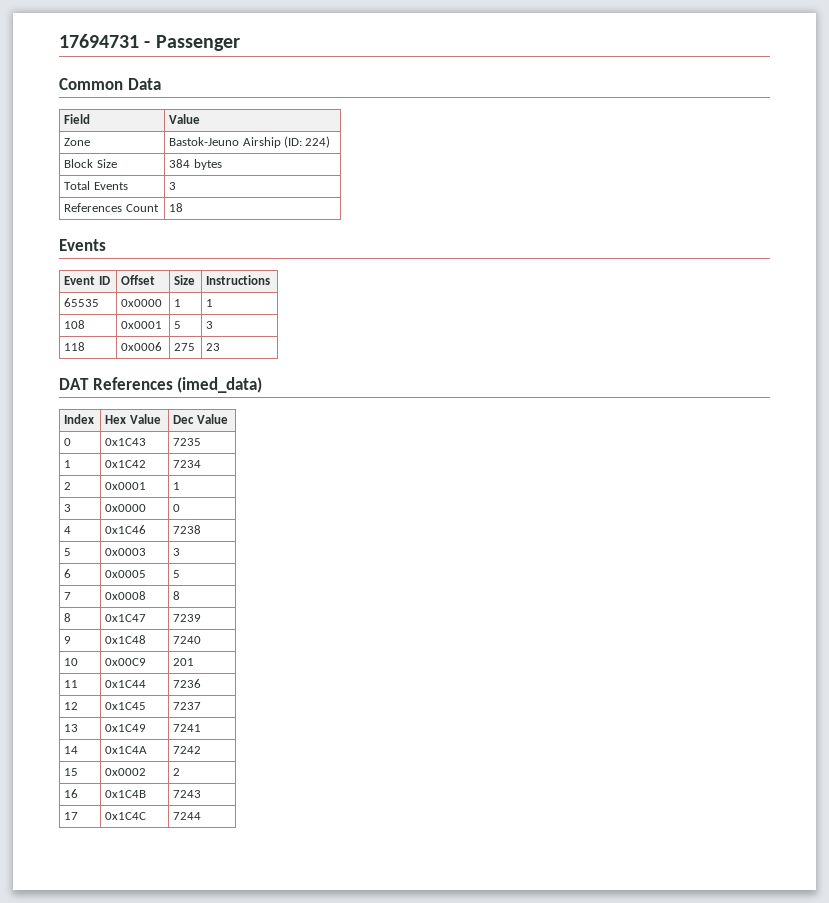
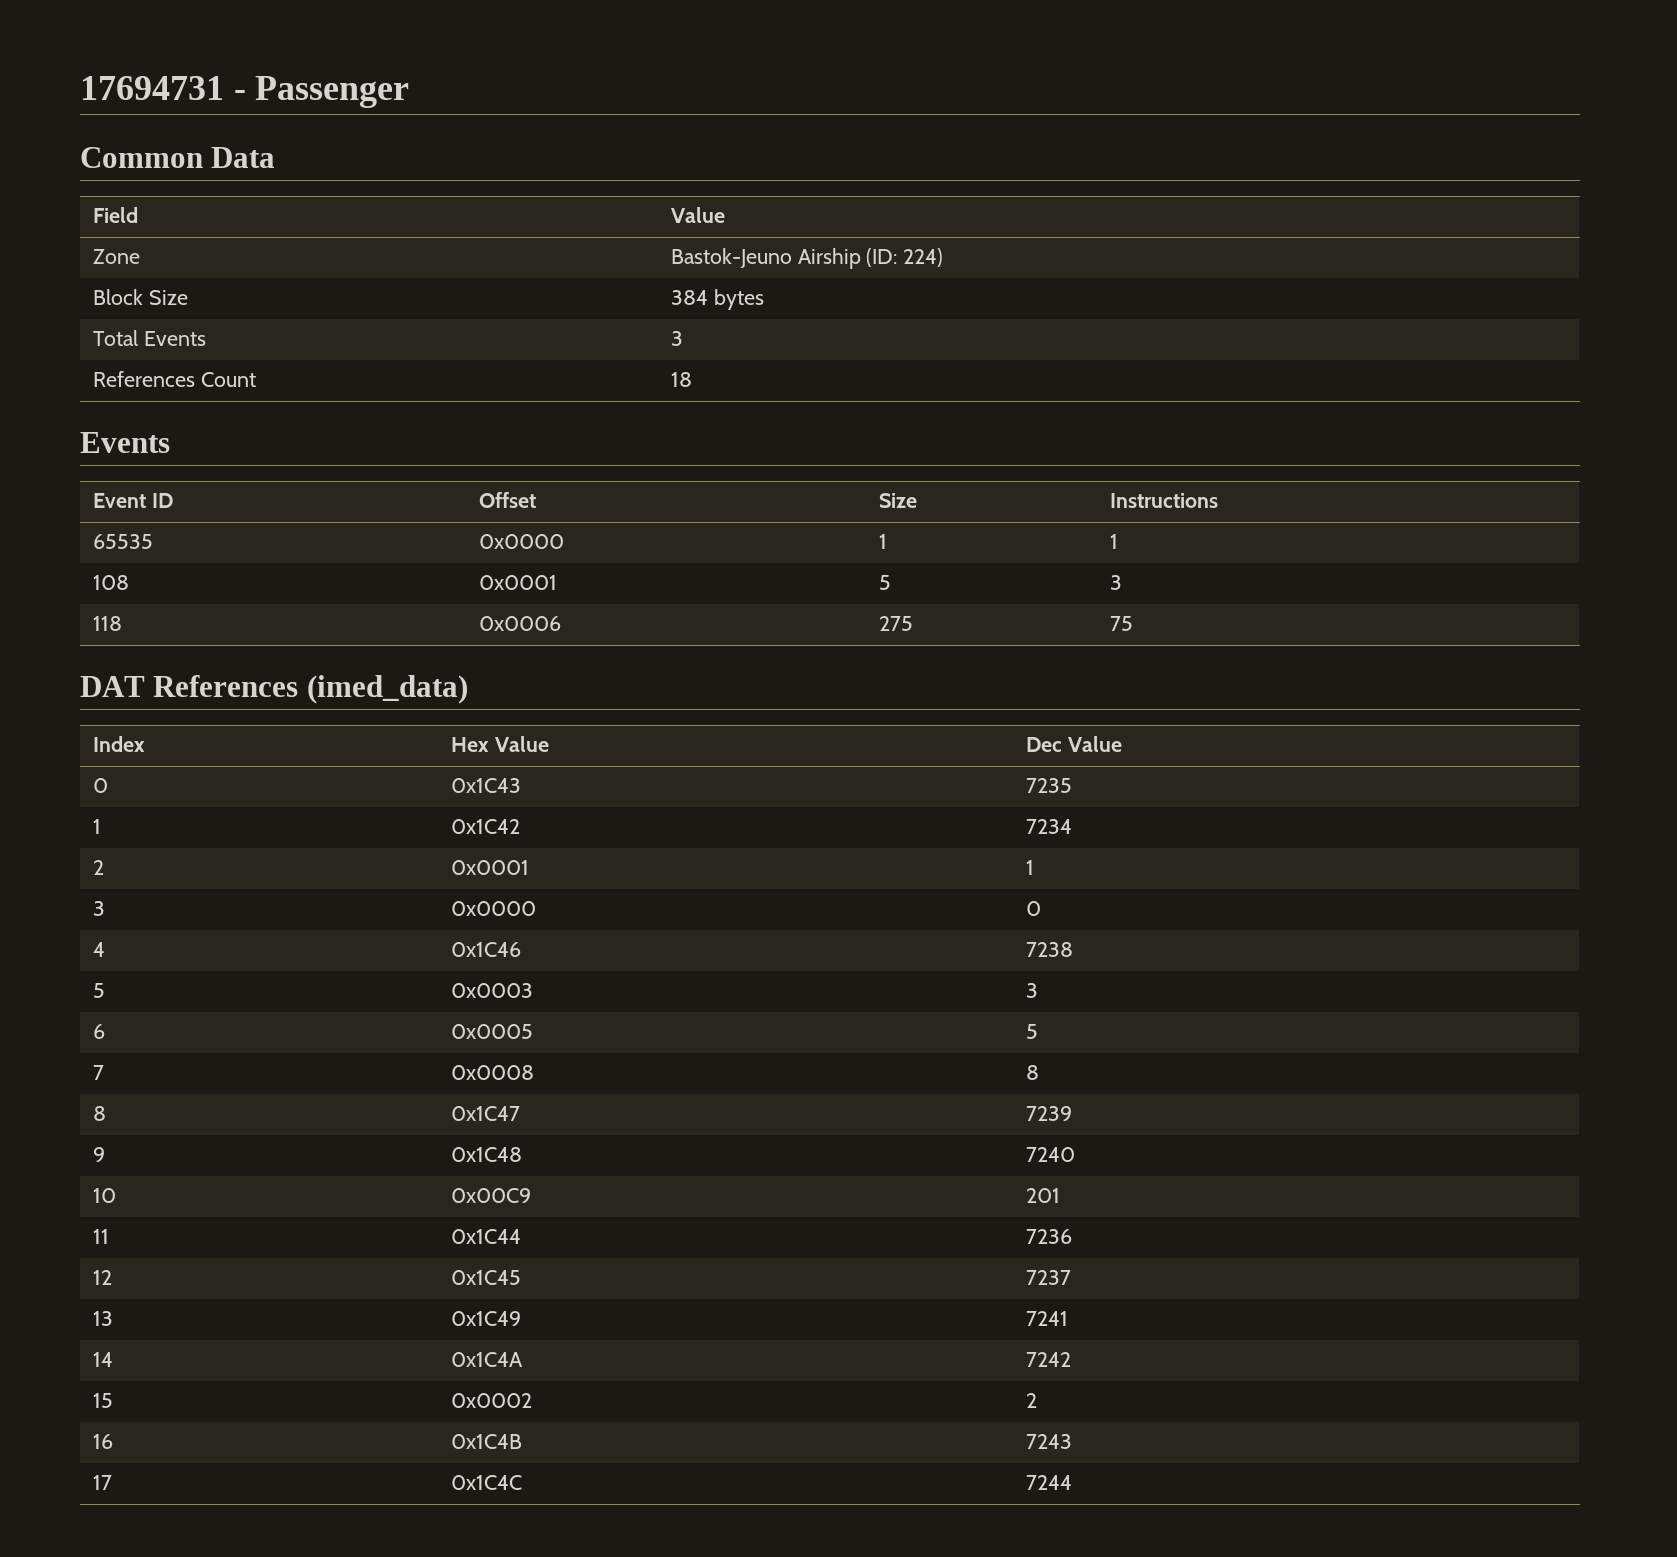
[206,343,221,351] 23 -> [1109,616,1133,631] 75

